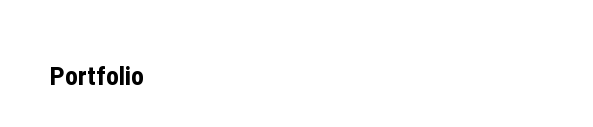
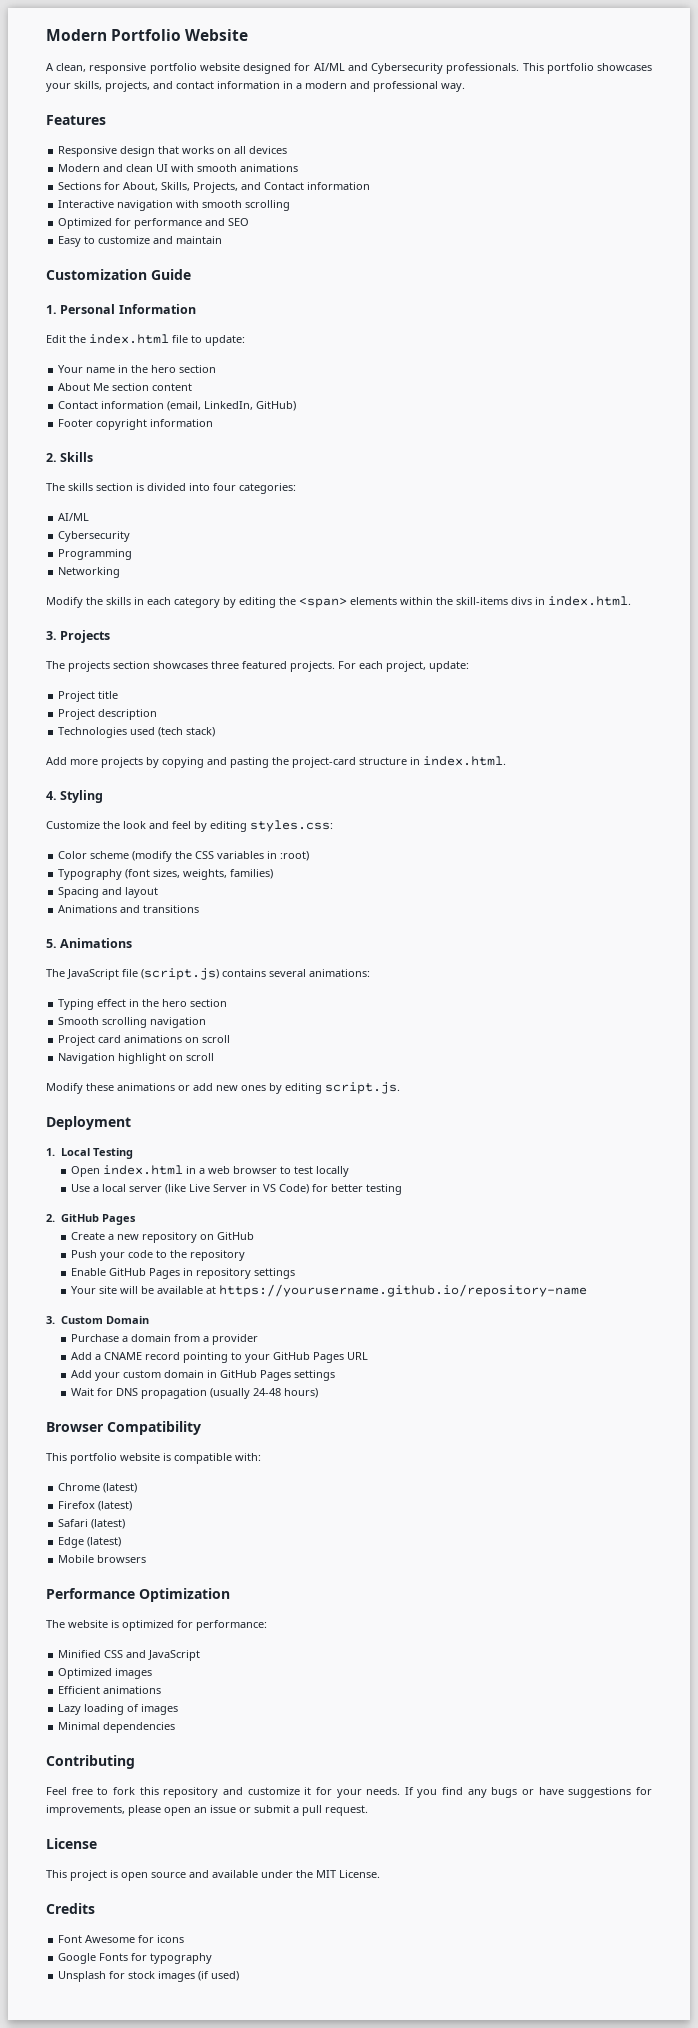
[49,66,144,85] Portfolio -> [46,29,249,41] [46,63,652,74] [46,81,465,92] [46,115,106,125] [58,146,288,157] [58,164,299,172] [58,182,371,193] [58,200,291,211] [58,218,250,229] [58,236,223,247] [46,269,191,280] [46,304,196,314] [46,334,245,346] [58,365,217,373] [58,383,193,391] [58,401,297,411] [58,419,214,430] [46,452,94,462] [46,483,296,494] [58,513,90,521] [58,531,131,542] [58,549,133,560] [58,567,121,578] [46,596,631,608] [46,630,111,643] [46,661,469,672] [58,691,119,702] [58,709,158,720] [58,727,216,738] [46,756,506,768] [46,790,104,803] [46,820,333,832] [58,851,310,862] [58,869,274,880] [58,887,159,898] [58,905,200,913] [46,938,133,948] [46,968,370,980] [58,999,228,1010] [58,1017,207,1028] [58,1035,231,1046] [58,1053,215,1064] [46,1082,400,1094] [46,1116,131,1130] [46,1148,133,1159] [70,1165,349,1177] [70,1184,402,1195] [46,1214,136,1225] [70,1232,254,1243] [70,1250,245,1261] [70,1268,295,1279] [70,1284,587,1297] [46,1316,149,1324] [70,1334,258,1345] [70,1352,368,1363] [70,1370,335,1381] [70,1388,318,1399] [46,1421,201,1435] [46,1453,261,1464] [58,1483,138,1493] [58,1501,133,1511] [58,1519,126,1529] [58,1537,122,1548] [58,1555,147,1563] [46,1588,230,1602] [46,1620,267,1631] [58,1650,201,1661] [58,1668,153,1679] [58,1686,162,1694] [58,1704,179,1715] [58,1722,176,1733] [46,1755,135,1769] [46,1787,652,1798] [46,1805,368,1816] [46,1838,97,1849] [46,1870,380,1881] [46,1903,95,1914] [58,1935,185,1943] [58,1953,213,1964] [58,1971,240,1982] Modern Portfolio Website // A clean, responsive portfolio website designed for AI/ML and Cybersecurity professionals. This portfolio showcases your skills, projects, and contact information in a modern and professional way. // Features // Responsive design that works on all devices // Modern and clean UI with smooth animations // Sections for About, Skills, Projects, and Contact information // Interactive navigation with smooth scrolling // Optimized for performance and SEO // Easy to customize and maintain // Customization Guide // 1. Personal Information // Edit the index.html file to update: // Your name in the hero section // About Me section content // Contact information (email, LinkedIn, GitHub) // Footer copyright information // 2. Skills // The skills section is divided into four categories: // AI/ML // Cybersecurity // Programming // Networking // Modify the skills in each category by editing the <span> elements within the skill-items divs in index.html. // 3. Projects // The projects section showcases three featured projects. For each project, update: // Project title // Project description // Technologies used (tech stack) // Add more projects by copying and pasting the project-card structure in index.html. // 4. Styling // Customize the look and feel by editing styles.css: // Color scheme (modify the CSS variables in :root) // Typography (font sizes, weights, families) // Spacing and layout // Animations and transitions // 5. Animations // The JavaScript file (script.js) contains several animations: // Typing effect in the hero section // Smooth scrolling navigation // Project card animations on scroll // Navigation highlight on scroll // Modify these animations or add new ones by editing script.js. // Deployment // 1. Local Testing // Open index.html in a web browser to test locally // Use a local server (like Live Server in VS Code) for better testing // 2. GitHub Pages // Create a new repository on GitHub // Push your code to the repository // Enable GitHub Pages in repository settings // Your site will be available at https://yourusername.github.io/repository-name // 3. Custom Domain // Purchase a domain from a provider // Add a CNAME record pointing to your GitHub Pages URL // Add your custom domain in GitHub Pages settings // Wait for DNS propagation (usually 24-48 hours) // Browser Compatibility // This portfolio website is compatible with: // Chrome (latest) // Firefox (latest) // Safari (latest) // Edge (latest) // Mobile browsers // Performance Optimization // The website is optimized for performance: // Minified CSS and JavaScript // Optimized images // Efficient animations // Lazy loading of images // Minimal dependencies // Contributing // Feel free to fork this repository and customize it for your needs. If you find any bugs or have suggestions for improvements, please open an issue or submit a pull request. // License // This project is open source and available under the MIT License. // Credits // Font Awesome for icons // Google Fonts for typography // Unsplash for stock images (if used)

